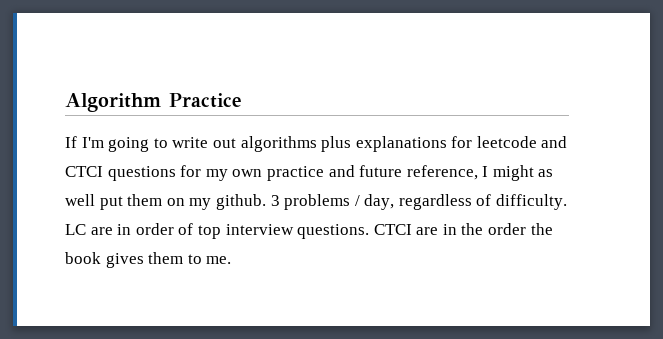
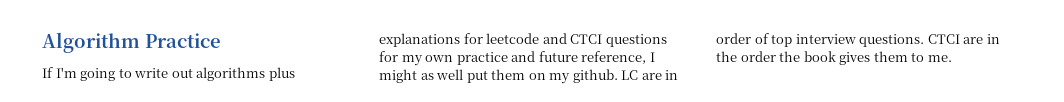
[270,194,568,210] 3 problems / day, regardless of difficulty. -> (618, 76) none

